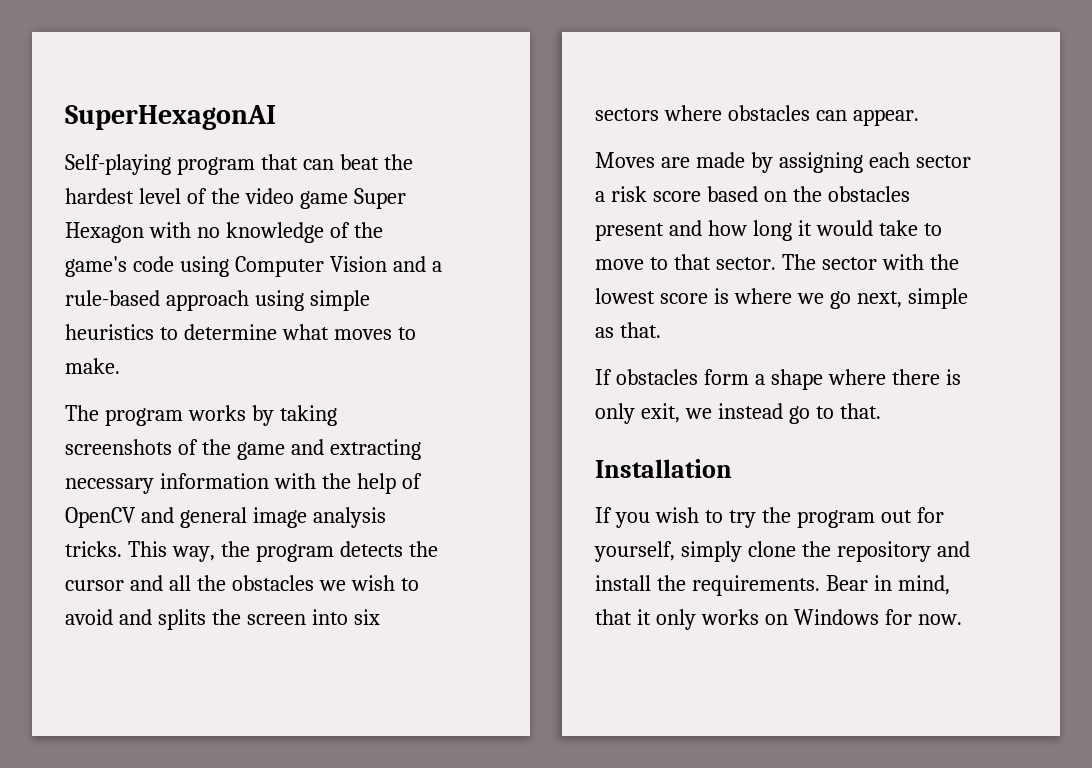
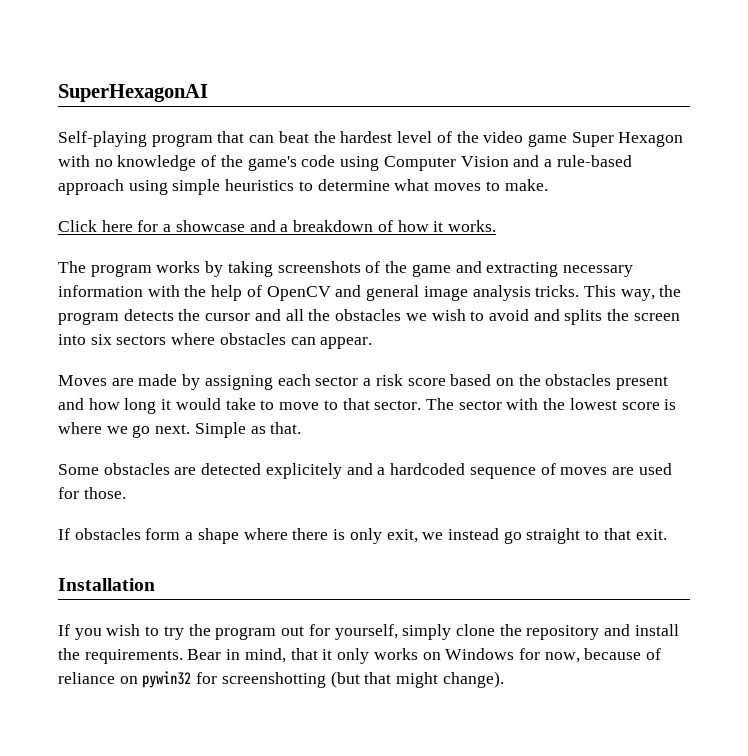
(120, 366) none -> [58,220,496,232] // Click here for a showcase and a breakdown of how it works.
[856,288,968,309] next, simple -> [155,422,246,438] next. Simple
(661, 330) none -> [58,463,672,479] [58,487,126,499] // Some obstacles are detected explicitely and a hardcoded sequence of moves are used for those.
[815,403,881,419] to that. -> [526,528,667,544] straight to that exit.
[917,614,962,625] now. -> [544,648,662,663] [58,671,504,688] now, because of reliance on pywin32 for screenshotting (but that might change).

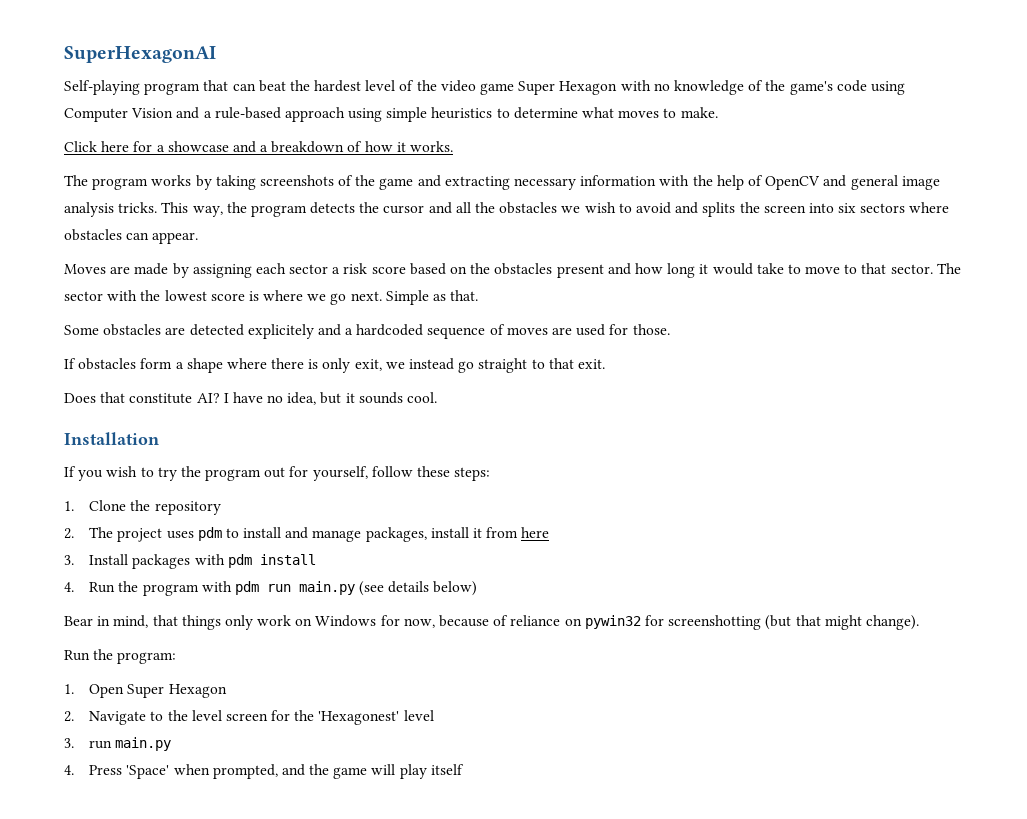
(667, 534) none -> [64,392,438,405] // Does that constitute AI? I have no idea, but it sounds cool.
[402,624,679,640] [58,648,183,664] simply clone the repository and install the requirements. -> [371,466,491,481] [64,500,221,515] [64,527,550,542] [64,554,316,569] [64,581,478,596] follow these steps: // 1. Clone the repository // 2. The project uses pdm to install and manage packages, install it from here // 3. Install packages with pdm install // 4. Run the program with pdm run main.py (see details below) //
[322,648,418,664] it only works -> [181,615,292,630] things only work
(504, 679) none -> [64,649,177,664] [64,684,227,698] [64,710,434,725] [64,737,172,751] [64,764,464,779] // Run the program: // 1. Open Super Hexagon // 2. Navigate to the level screen for the 'Hexagonest' level // 3. run main.py // 4. Press 'Space' when prompted, and the game will play itself

